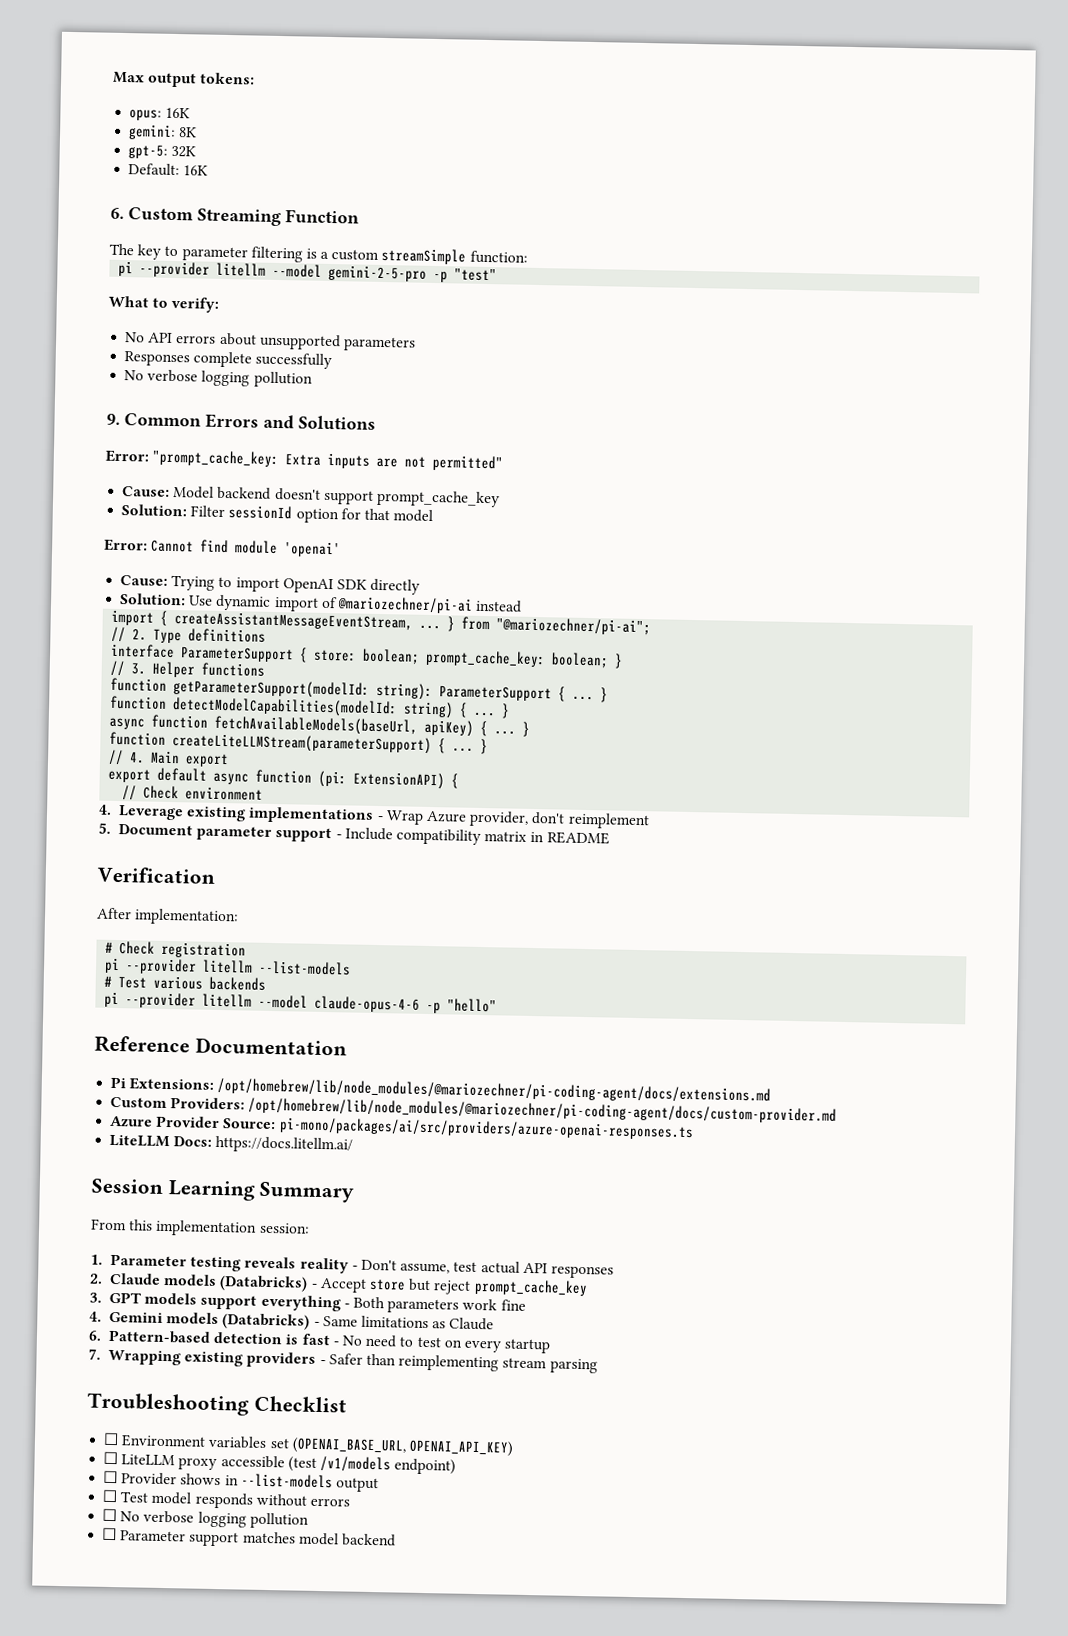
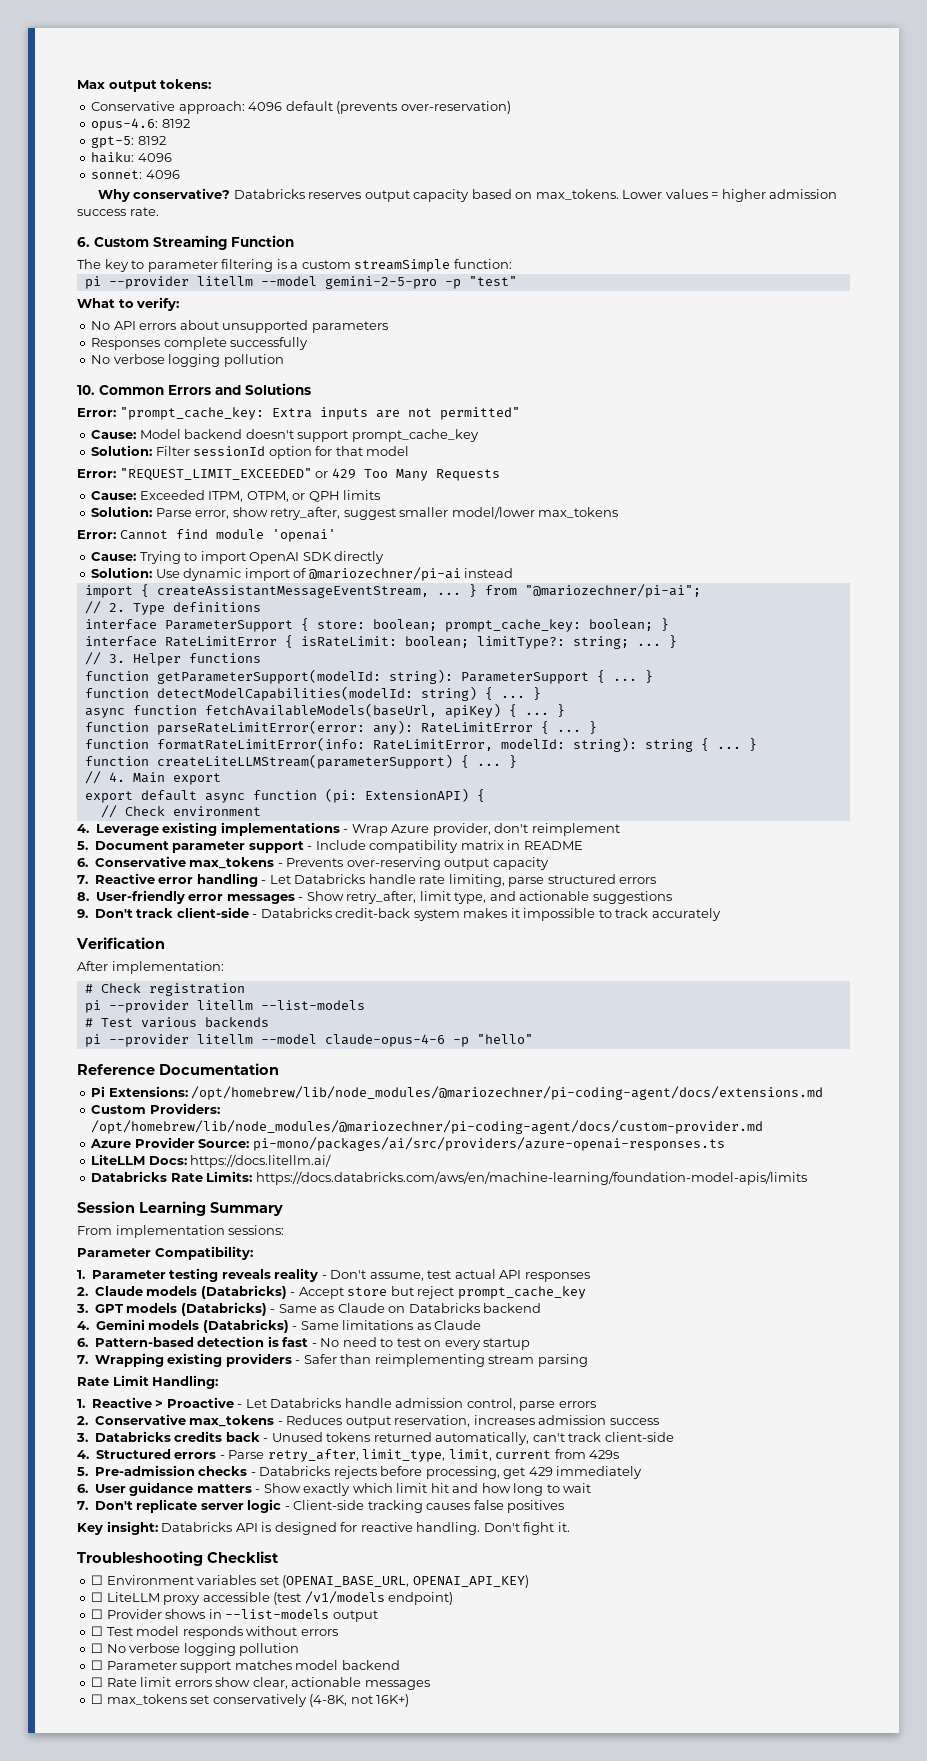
[129,107,191,121] [128,124,198,141] [128,144,197,159] [128,163,209,177] opus: 16K // gemini: 8K // gpt-5: 32K // Default: 16K -> [91,101,511,114] [91,118,190,131] [91,136,166,148] [91,152,172,163] [91,170,180,179] [97,188,838,202] [77,207,159,216] Conservative approach: 4096 default (prevents over-reservation) // opus-4.6: 8192 // gpt-5: 8192 // haiku: 4096 // sonnet: 4096 // Why conservative? Databricks reserves output capacity based on max_tokens. Lower values = higher admission success rate.
[106,413,120,425] 9. -> [77,385,95,395] 10.
(434, 516) none -> [77,468,500,481] [91,490,381,502] [91,506,619,520] // Error: "REQUEST_LIMIT_EXCEEDED" or 429 Too Many Requests // Cause: Exceeded ITPM, OTPM, or QPH limits // Solution: Parse error, show retry_after, suggest smaller model/lower max_tokens
(624, 661) none -> [84,635,677,649] // interface RateLimitError { isRateLimit: boolean; limitType?: string; ... }
(531, 729) none -> [84,720,597,735] [84,737,757,752] // function parseRateLimitError(error: any): RateLimitError { ... } // function formatRateLimitError(info: RateLimitError, modelId: string): string { ... }
(610, 838) none -> [77,856,549,870] [77,873,657,887] [77,890,672,904] [77,907,721,921] // 6. Conservative max_tokens - Prevents over-reserving output capacity // 7. Reactive error handling - Let Databricks handle rate limiting, parse structured errors // 8. User-friendly error messages - Show retry_after, limit type, and actionable suggestions // 9. Don't track client-side - Databricks credit-back system makes it impossible to track accurately
(354, 1144) none -> [91,1171,807,1185] // Databricks Rate Limits: https://docs.databricks.com/aws/en/machine-learning/foundation-model-apis/limits
[129,1219,310,1237] this implementation session: -> [115,1225,285,1238] [77,1246,253,1260] implementation sessions: // Parameter Compatibility:
[200,1294,526,1314] support everything - Both parameters work fine -> [180,1302,542,1316] (Databricks) - Same as Claude on Databricks backend
(598, 1366) none -> [77,1375,219,1389] [77,1397,596,1411] [77,1414,659,1428] [76,1431,674,1445] [77,1449,620,1462] [77,1465,643,1479] [77,1482,592,1496] [77,1499,565,1513] [77,1521,570,1535] // Rate Limit Handling: // 1. Reactive > Proactive - Let Databricks handle admission control, parse errors // 2. Conservative max_tokens - Reduces output reservation, increases admission success // 3. Databricks credits back - Unused tokens returned automatically, can't track client-side // 4. Structured errors - Parse retry_after, limit_type, limit, current from 429s // 5. Pre-admission checks - Databricks rejects before processing, get 429 immediately // 6. User guidance matters - Show exactly which limit hit and how long to wait // 7. Don't replicate server logic - Client-side tracking causes false positives // Key insight: Databricks API is designed for reactive handling. Don't fight it.
(396, 1540) none -> [91,1677,430,1690] [91,1694,410,1707] // ☐ Rate limit errors show clear, actionable messages // ☐ max_tokens set conservatively (4-8K, not 16K+)

